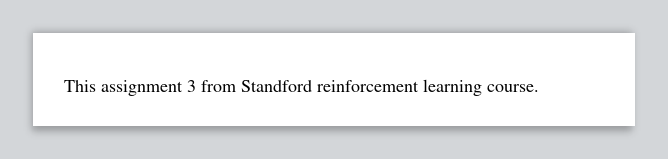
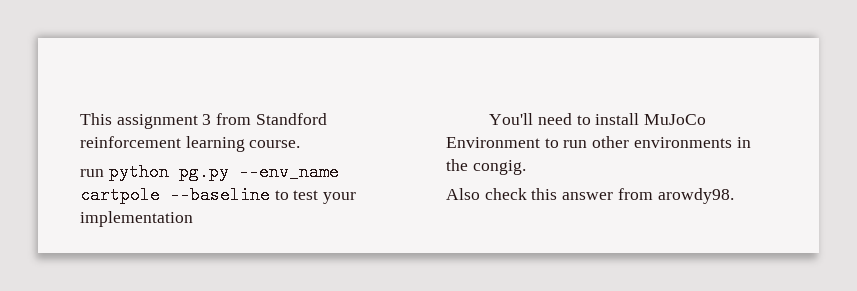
(539, 88) none -> [80,163,339,181] [80,186,357,204] [80,211,193,227] [489,113,707,125] [446,136,751,148] [446,159,526,175] [446,188,734,204] // run python pg.py --env_name cartpole --baseline to test your implementation // You'll need to install MuJoCo Environment to run other environments in the congig. // Also check this answer from arowdy98.

